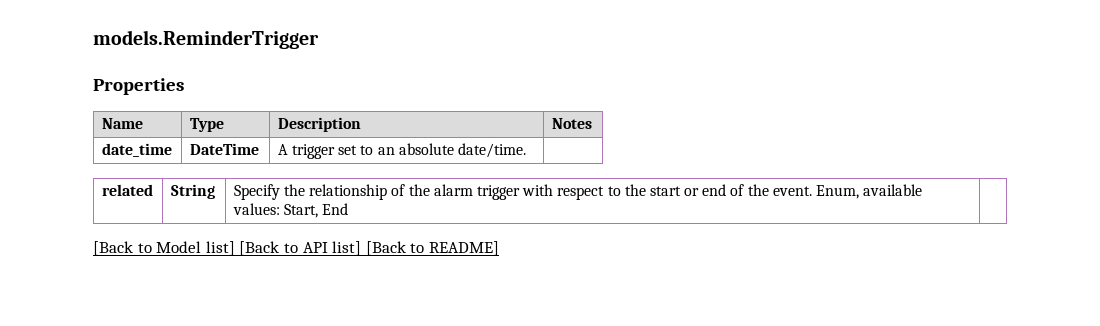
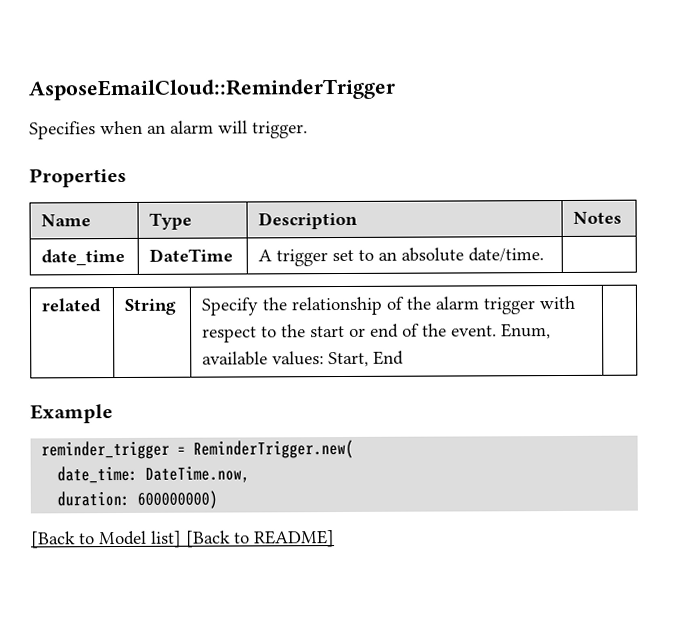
[93,30,319,49] models.ReminderTrigger -> [28,78,396,101] [29,120,308,140] AsposeEmailCloud::ReminderTrigger // Specifies when an alarm will trigger.
(349, 209) none -> [30,404,113,424] [41,439,355,460] [57,465,251,484] [57,490,219,509] // Example // reminder_trigger = ReminderTrigger.new( // date_time: DateTime.now, // duration: 600000000)
[302,241,425,256] API list] [Back to -> (250, 538) none

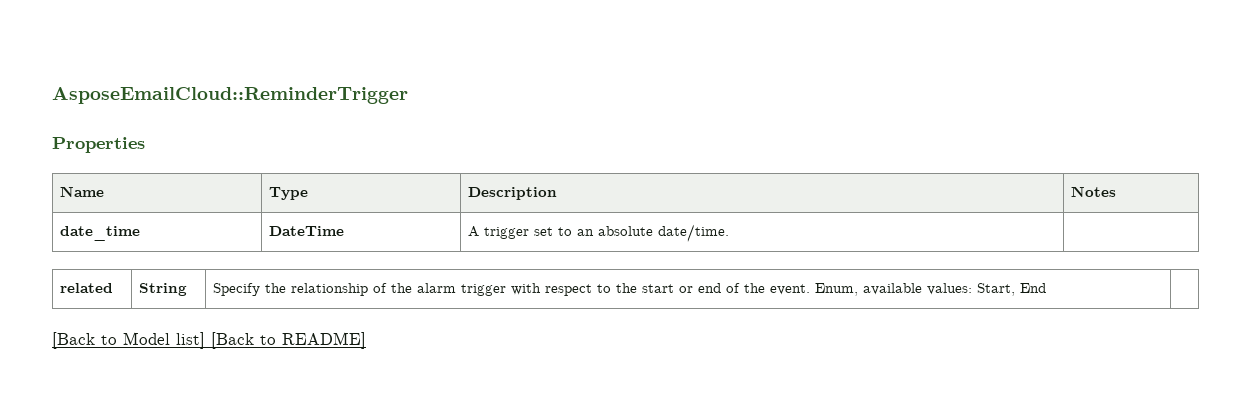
[29,120,308,140] // Specifies when an alarm will trigger. -> (408, 95) none
[30,404,113,424] [41,439,355,460] [57,465,251,484] [57,490,219,509] // Example // reminder_trigger = ReminderTrigger.new( // date_time: DateTime.now, // duration: 600000000) -> (1047, 288) none

